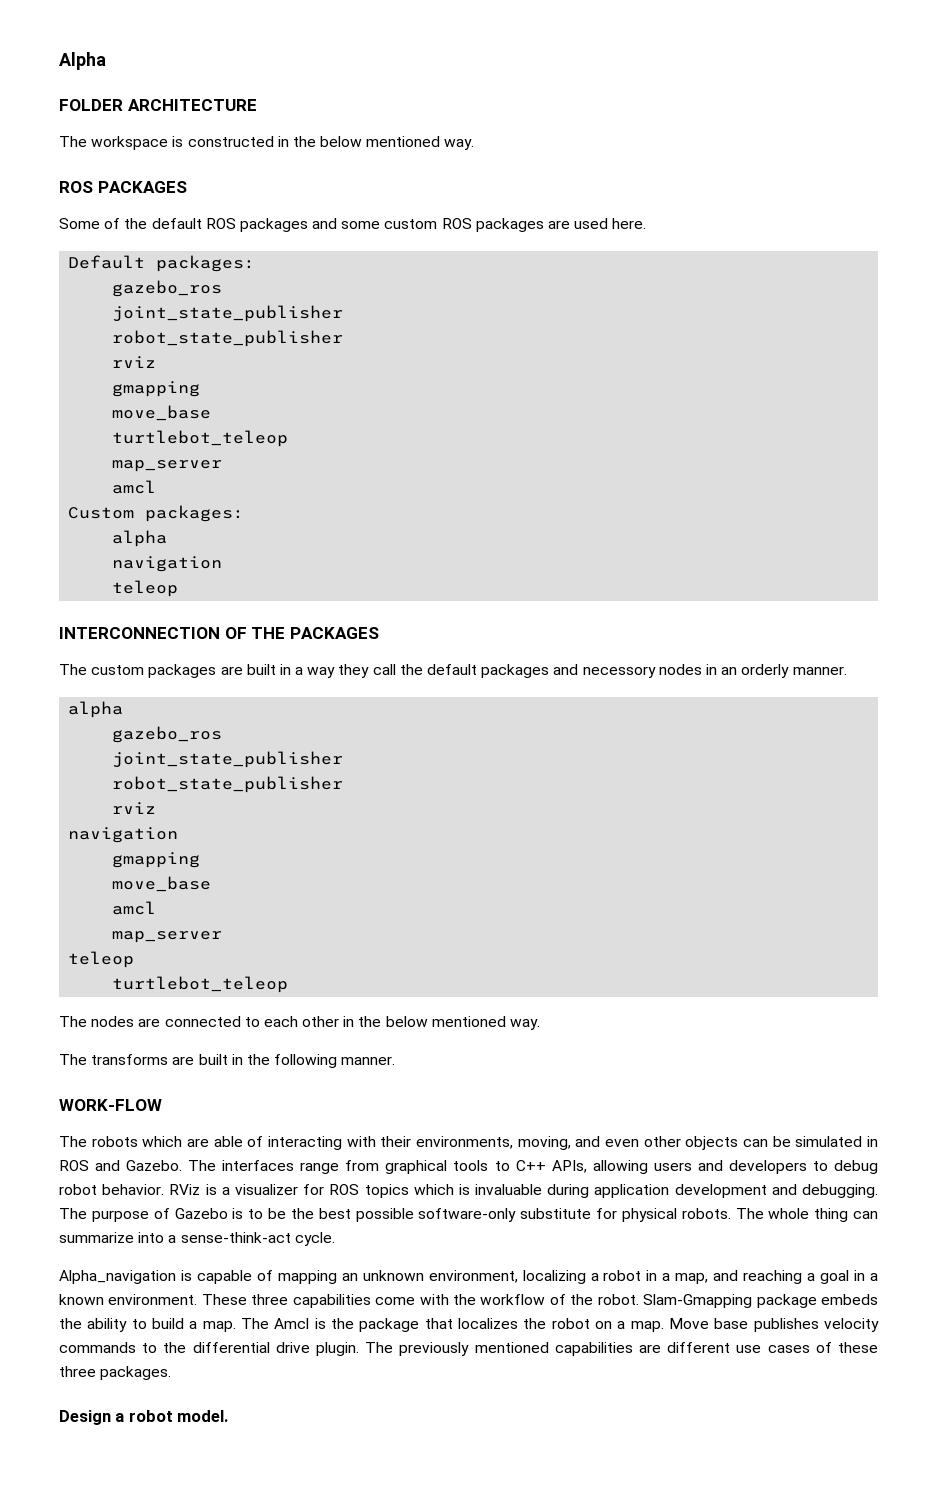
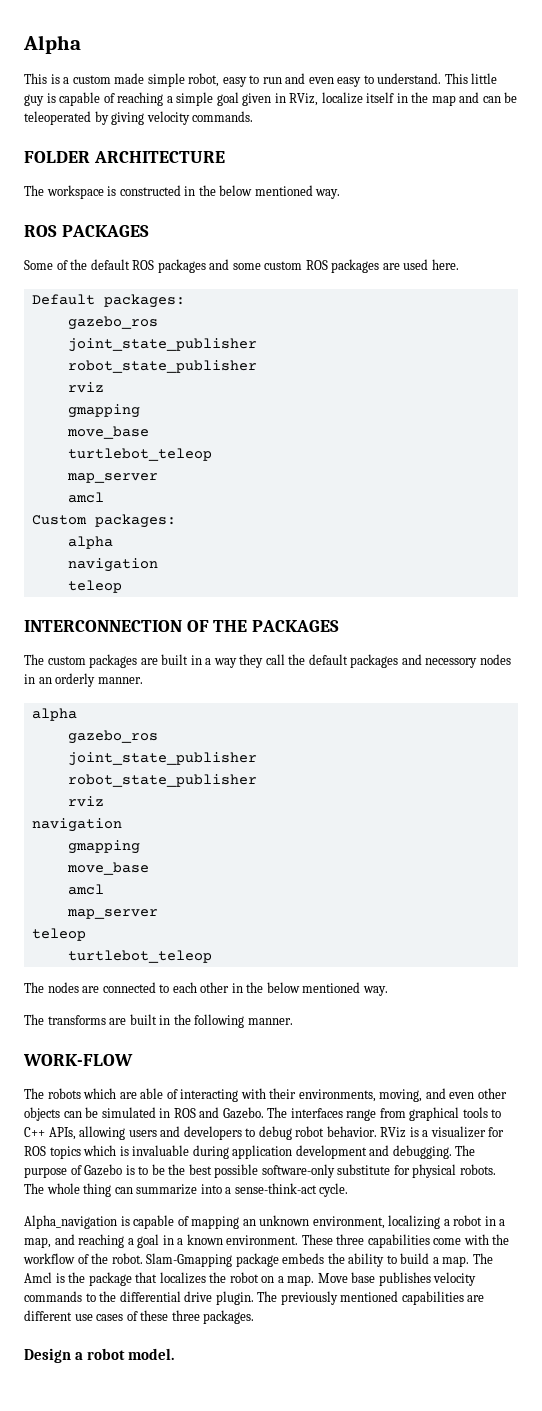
(106, 61) none -> [24,73,498,87] [24,92,518,106] [24,111,254,125] // This is a custom made simple robot, easy to run and even easy to understand. This little guy is capable of reaching a simple goal given in RViz, localize itself in the map and can be teleoperated by giving velocity commands.

